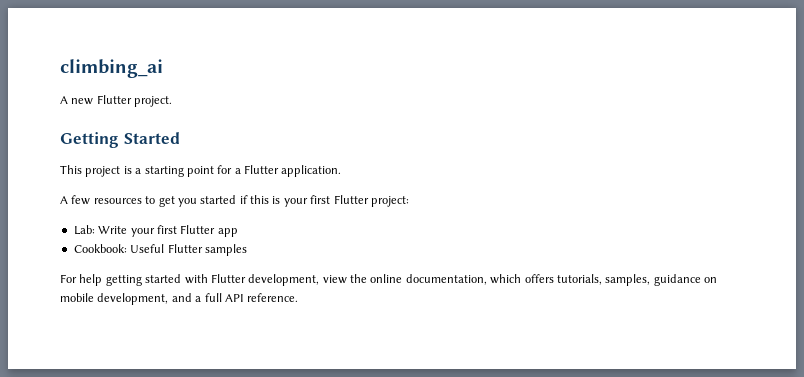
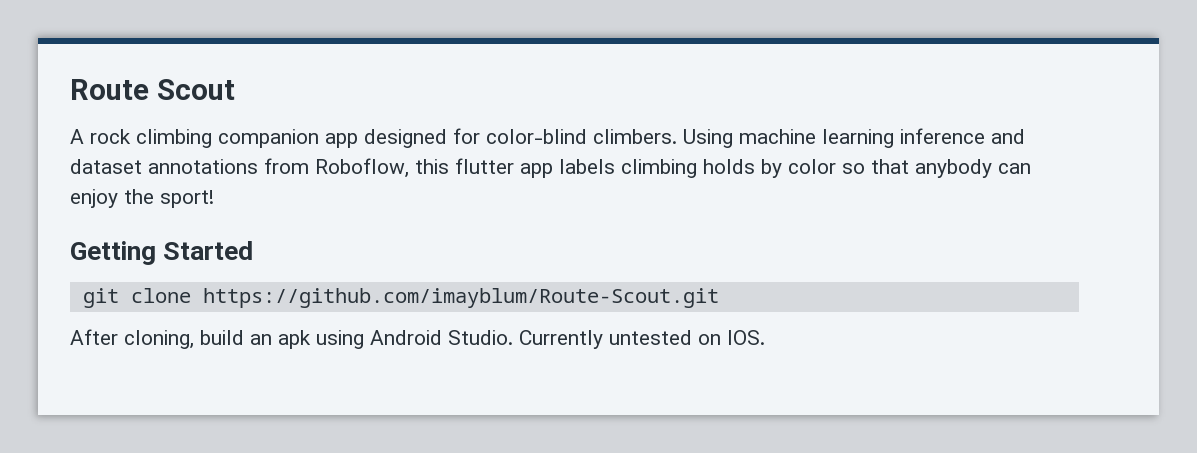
[60,59,163,78] [60,95,173,107] [60,132,180,148] [60,165,342,177] [60,195,409,207] [73,225,238,237] [73,244,247,256] [60,274,717,286] [60,293,299,305] climbing_ai // A new Flutter project. // Getting Started // This project is a starting point for a Flutter application. // A few resources to get you started if this is your first Flutter project: // Lab: Write your first Flutter app // Cookbook: Useful Flutter samples // For help getting started with Flutter development, view the online documentation, which offers tutorials, samples, guidance on mobile development, and a full API reference. -> [70,79,235,100] [70,128,1025,148] [70,158,1031,178] [70,189,214,208] [70,241,254,265] [82,288,719,308] [70,329,765,349] Route Scout // A rock climbing companion app designed for color-blind climbers. Using machine learning inference and dataset annotations from Roboflow, this flutter app labels climbing holds by color so that anybody can enjoy the sport! // Getting Started // git clone https://github.com/imayblum/Route-Scout.git // After cloning, build an apk using Android Studio. Currently untested on IOS.

